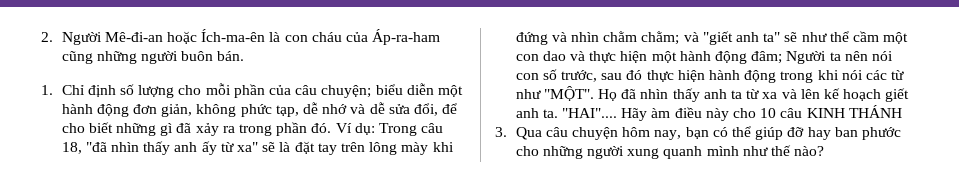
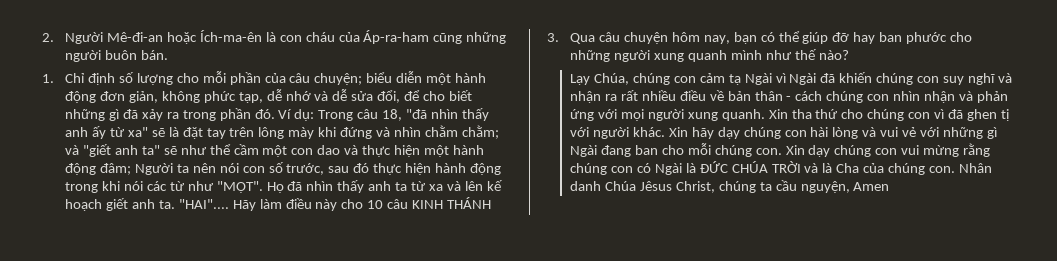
[651,108,671,118] àm -> [259,199,282,209] làm
(825, 151) none -> [570,72,1012,85] [570,90,1008,103] [570,109,1009,121] [570,127,997,139] [570,143,991,157] [570,161,992,175] [570,180,890,193] // Lạy Chúa, chúng con cảm tạ Ngài vì Ngài đã khiến chúng con suy nghĩ và nhận ra rất nhiều điều về bản thân - cách chúng con nhìn nhận và phản ứng với mọi người xung quanh. Xin tha thứ cho chúng con vì đã ghen tị với người khác. Xin hãy dạy chúng con hài lòng và vui vẻ với những gì Ngài đang ban cho mỗi chúng con. Xin dạy chúng con vui mừng rằng chúng con có Ngài là ĐỨC CHÚA TRỜI và là Cha của chúng con. Nhân danh Chúa Jêsus Christ, chúng ta cầu nguyện, Amen

